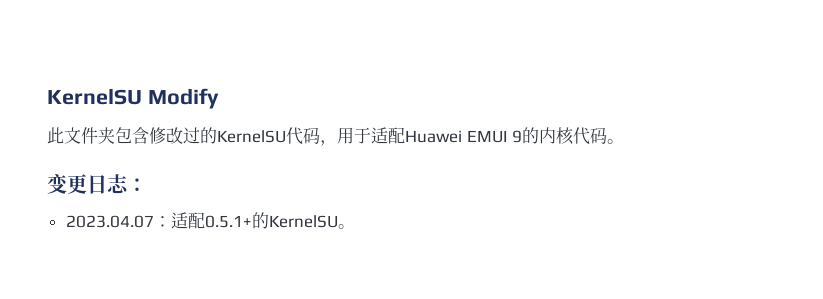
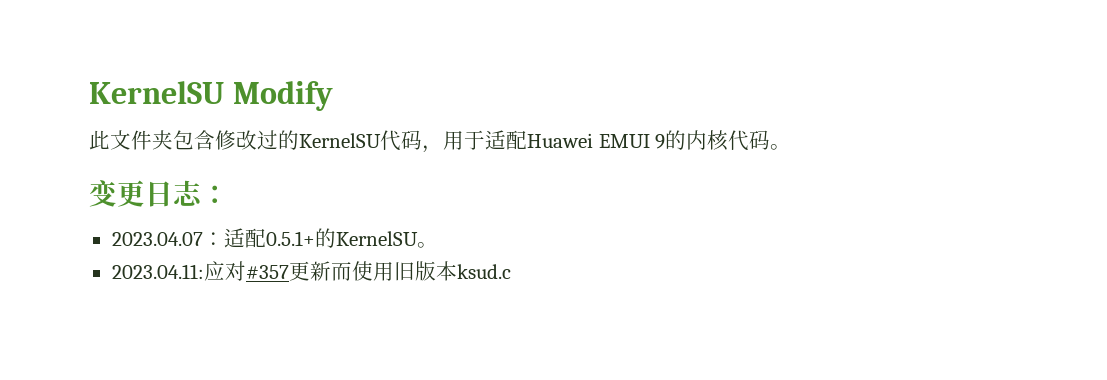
(355, 226) none -> [111,261,511,281] // 2023.04.11:应对#357更新而使用旧版本ksud.c

